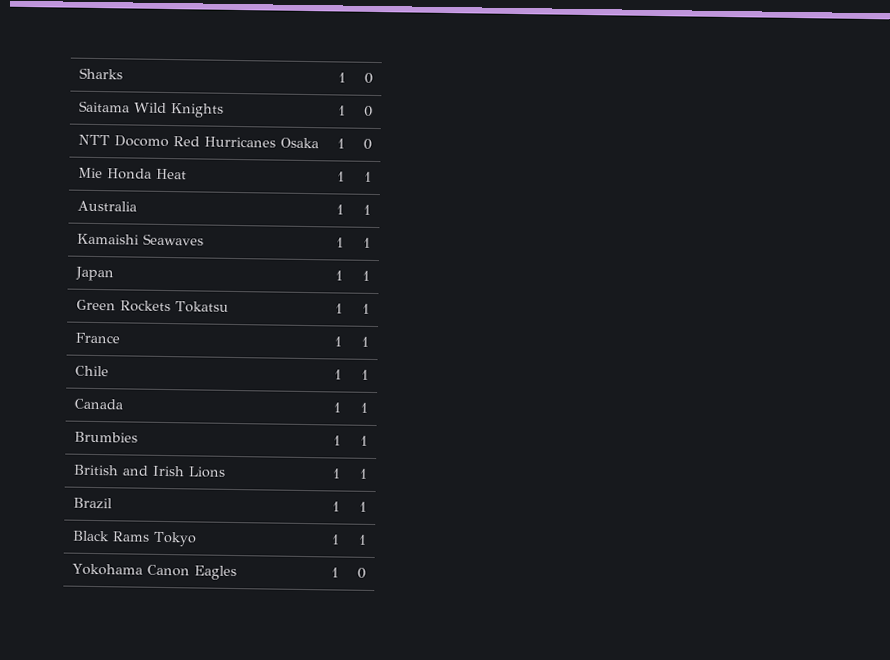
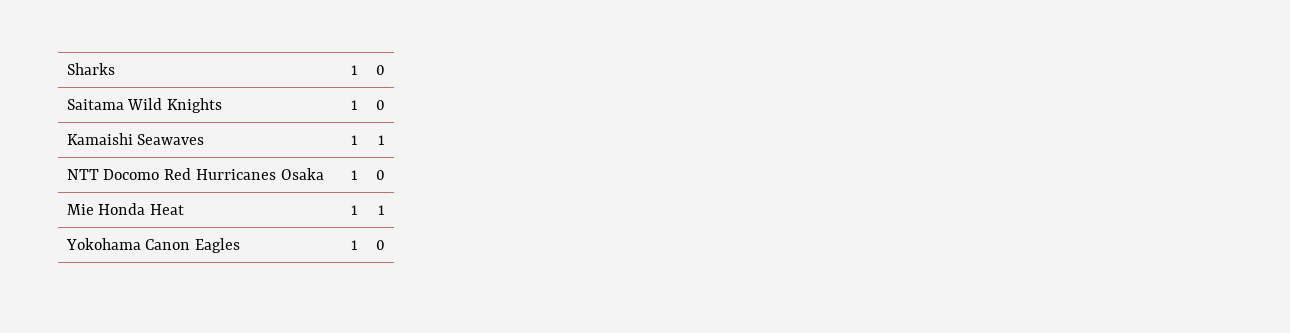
(374, 111) none -> [66,133,205,145] [351,135,359,145] [378,135,386,145] // Kamaishi Seawaves | 1 | 1
[76,200,137,212] [336,204,345,215] [363,204,372,215] [76,233,204,246] [336,237,345,248] [363,237,372,248] [74,266,114,282] [335,270,344,281] [362,270,371,281] [75,299,229,313] [335,303,344,314] [362,303,371,314] [74,332,120,344] [334,336,343,347] [361,336,370,347] [74,365,109,377] [334,369,343,380] [361,369,370,380] [73,398,123,410] [333,402,342,413] [360,402,369,413] [73,431,138,443] [333,435,342,446] [360,435,369,446] [72,464,226,478] [332,468,342,479] [359,468,369,479] [72,497,112,510] [332,501,341,512] [359,501,368,512] [71,530,197,547] [331,534,341,545] [358,534,368,545] // Australia | 1 | 1 // Kamaishi Seawaves | 1 | 1 // Japan | 1 | 1 // Green Rockets Tokatsu | 1 | 1 // France | 1 | 1 // Chile | 1 | 1 // Canada | 1 | 1 // Brumbies | 1 | 1 // British and Irish Lions | 1 | 1 // Brazil | 1 | 1 // Black Rams Tokyo | 1 | 1 -> (386, 210) none

